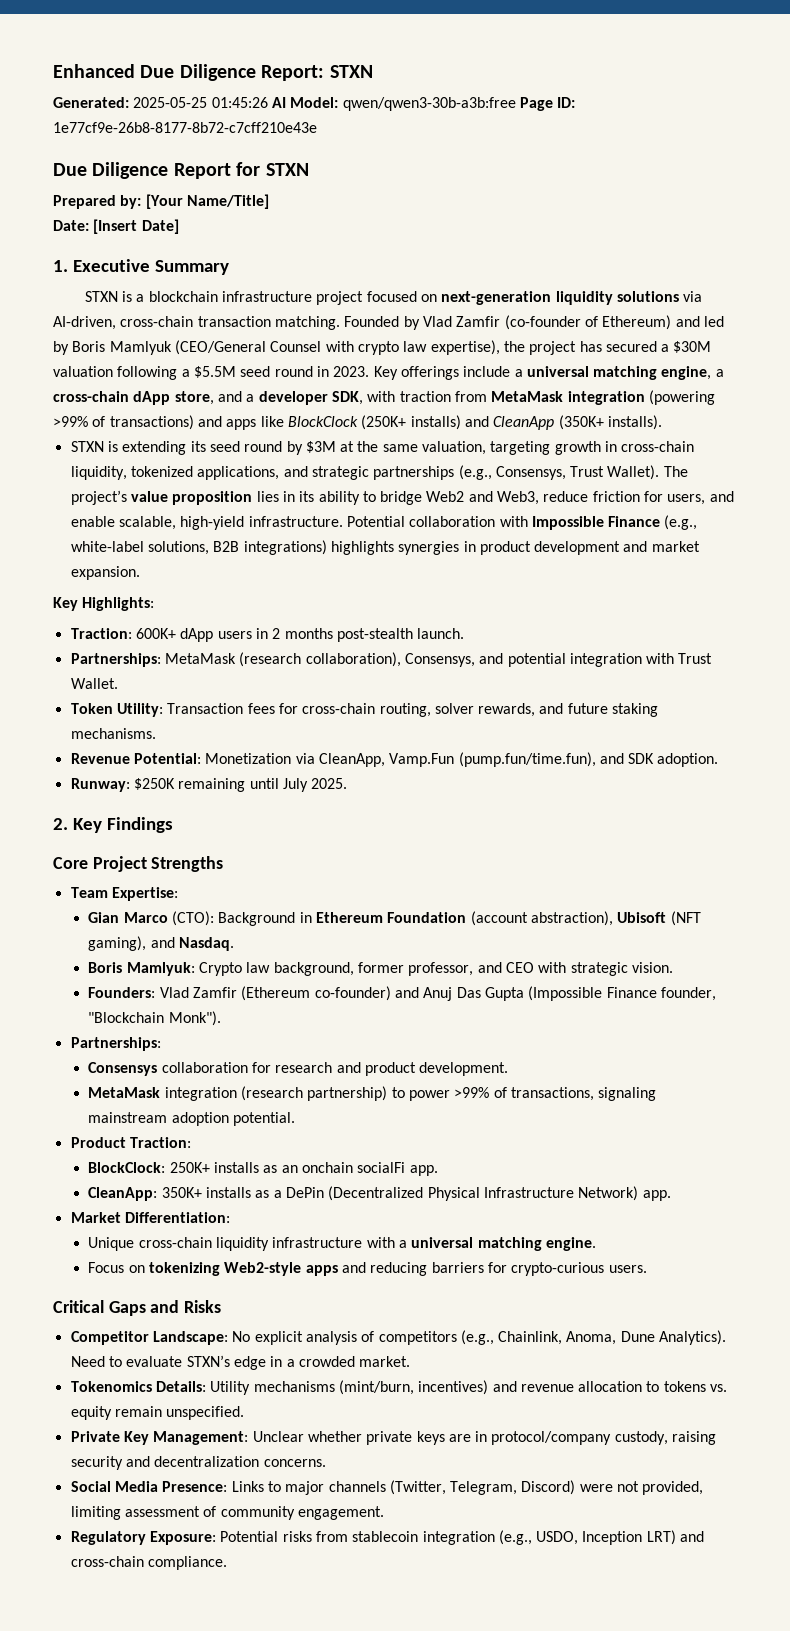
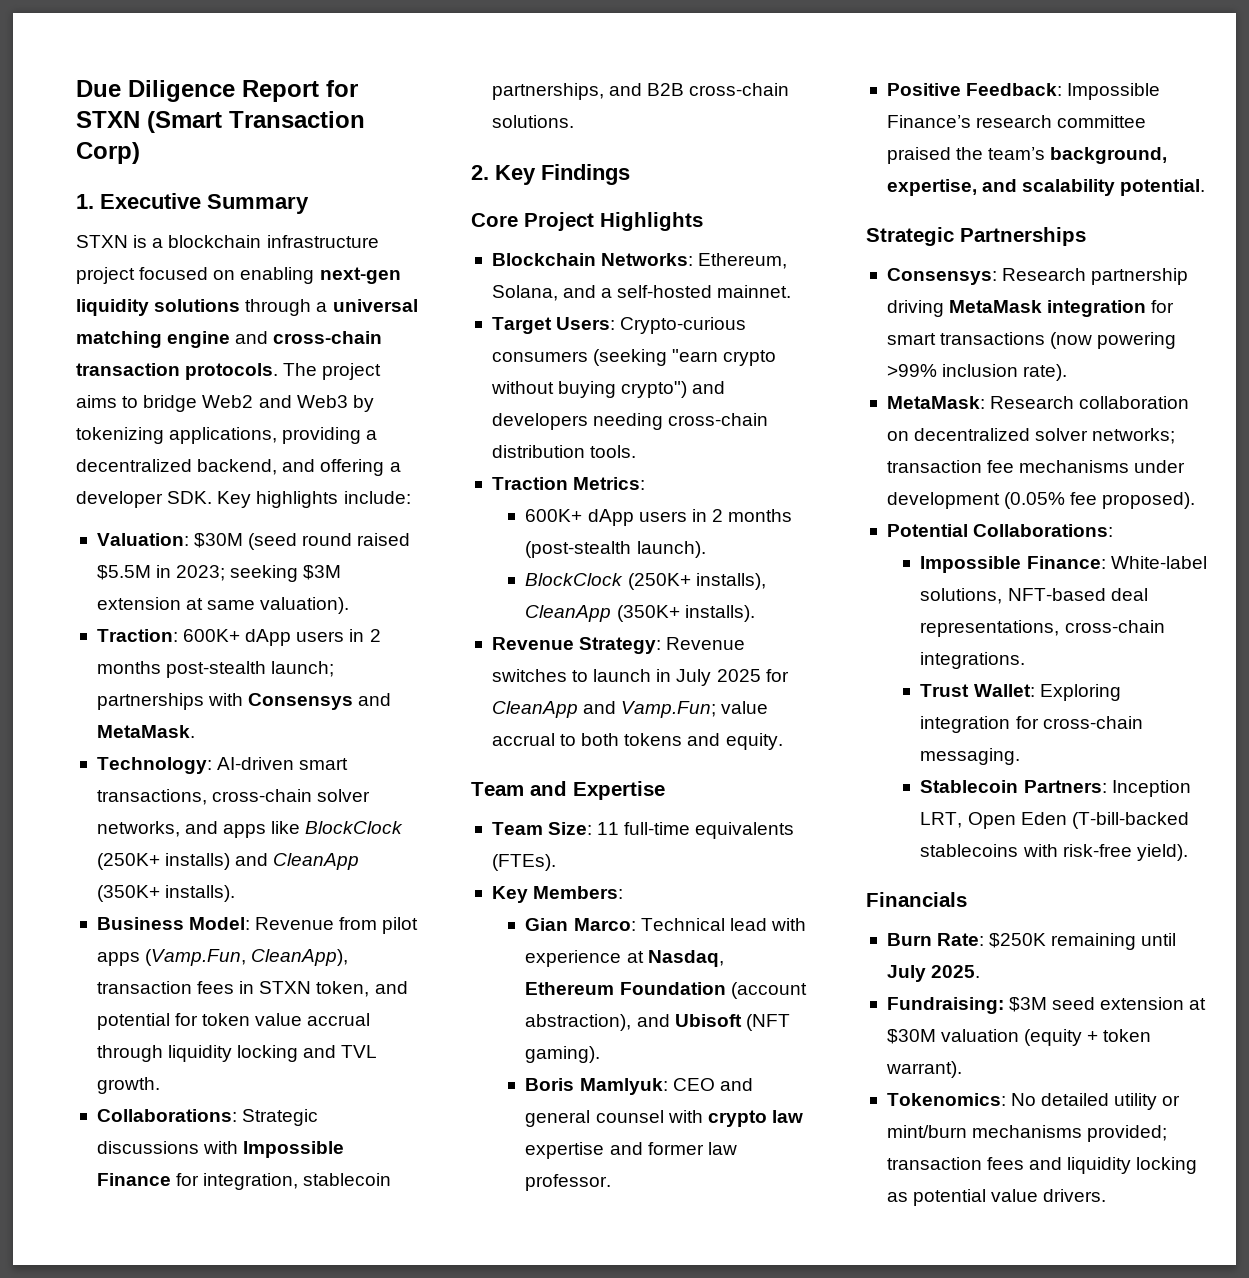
[53,64,373,81] [53,97,576,111] [53,122,317,133] Enhanced Due Diligence Report: STXN // Generated: 2025-05-25 01:45:26 AI Model: qwen/qwen3-30b-a3b:free Page ID: 1e77cf9e-26b8-8177-8b72-c7cff210e43e // -> (76, 88) none
[53,194,269,209] [53,219,179,234] // Prepared by: [Your Name/Title] // Date: [Insert Date] -> [147,111,365,133] [76,142,140,164] (Smart Transaction Corp)
[441,291,703,305] [53,315,724,330] [53,340,712,355] [53,366,724,380] [53,390,715,405] [53,415,194,430] next-generation liquidity solutions via AI-driven, cross-chain transaction matching. Founded by Vlad Zamfir (co-founder of Ethereum) and led by Boris Mamlyuk (CEO/General Counsel with crypto law expertise), the project has secured a $30M valuation following a $5.5M seed round in 2023. Key offerings include a universal matching engine, a cross-chain dApp store, and a developer SDK, with traction from MetaMask integration (powering >99% of transactions) -> [240,267,401,284] [76,299,418,316] [76,331,383,348] [76,363,382,380] [76,395,374,412] [76,427,378,444] [76,459,401,476] [76,491,411,508] [96,533,411,550] [96,565,342,582] [96,597,350,614] [96,629,381,646] [96,661,335,678] [96,693,392,710] [96,725,195,738] [96,757,349,774] [96,789,371,805] [96,821,180,837] enabling next-gen liquidity solutions through a universal matching engine and cross-chain transaction protocols. The project aims to bridge Web2 and Web3 by tokenizing applications, providing a decentralized backend, and offering a developer SDK. Key highlights include: // Valuation: $30M (seed round raised $5.5M in 2023; seeking $3M extension at same valuation). // Traction: 600K+ dApp users in 2 months post-stealth launch; partnerships with Consensys and MetaMask. // Technology: AI-driven smart transactions, cross-chain solver networks,
[70,441,695,455] [70,465,688,480] [70,490,734,505] [70,515,698,530] [70,540,700,555] [70,566,140,580] [53,597,155,611] [70,628,465,642] [70,652,713,667] [70,678,118,689] [70,703,659,717] [70,728,156,739] [70,752,719,767] [70,778,348,792] STXN is extending its seed round by $3M at the same valuation, targeting growth in cross-chain liquidity, tokenized applications, and strategic partnerships (e.g., Consensys, Trust Wallet). The project’s value proposition lies in its ability to bridge Web2 and Web3, reduce friction for users, and enable scalable, high-yield infrastructure. Potential collaboration with Impossible Finance (e.g., white-label solutions, B2B integrations) highlights synergies in product development and market expansion. // Key Highlights: // Traction: 600K+ dApp users in 2 months post-stealth launch. // Partnerships: MetaMask (research collaboration), Consensys, and potential integration with Trust Wallet. // Token Utility: Transaction fees for cross-chain routing, solver rewards, and future staking mechanisms. // Revenue Potential: Monetization via CleanApp, Vamp.Fun (pump.fun/time.fun), and SDK adoption. // Runway: $250K remaining until July 2025. -> [96,917,419,934] [96,949,349,966] [96,981,408,997] [96,1013,371,1030] [96,1045,378,1062] [96,1077,160,1094] [96,1109,319,1126] [96,1141,345,1158] [96,1173,392,1190] [491,83,790,100] [491,115,574,128] Business Model: Revenue from pilot apps (Vamp.Fun, CleanApp), transaction fees in STXN token, and potential for token value accrual through liquidity locking and TVL growth. // Collaborations: Strategic discussions with Impossible Finance for integration, stablecoin partnerships, and B2B cross-chain solutions.
[151,856,224,872] [70,887,178,901] [88,911,312,926] Strengths // Team Expertise: // Gian Marco (CTO): Background in -> [600,212,703,231] [491,253,788,269] [491,285,792,301] [491,317,747,334] [491,349,777,366] [490,381,726,398] [491,413,769,430] [491,445,637,458] [491,477,646,490] [525,509,793,526] [525,541,706,558] [525,573,766,590] [525,605,755,622] [491,637,746,654] [491,669,789,686] [491,701,769,718] [491,733,783,750] [471,781,665,800] [491,822,795,839] [491,854,556,871] [491,886,624,903] [525,918,806,931] [525,950,724,967] Highlights // Blockchain Networks: Ethereum, Solana, and a self-hosted mainnet. // Target Users: Crypto-curious consumers (seeking "earn crypto without buying crypto") and developers needing cross-chain distribution tools. // Traction Metrics: // 600K+ dApp users in 2 months (post-stealth launch). // BlockClock (250K+ installs), CleanApp (350K+ installs). // Revenue Strategy: Revenue switches to launch in July 2025 for CleanApp and Vamp.Fun; value accrual to both tokens and equity. // Team and Expertise // Team Size: 11 full-time equivalents (FTEs). // Key Members: // Gian Marco: Technical lead with experience at Nasdaq,
(613, 918) none -> [636,1014,670,1027] and
[88,936,235,951] gaming), and Nasdaq. -> [525,1046,601,1063] gaming).
[199,962,673,976] [88,986,716,1001] [88,1011,221,1026] [70,1037,161,1051] [88,1062,509,1076] [88,1086,657,1101] [88,1112,296,1126] [70,1137,191,1148] [88,1162,438,1176] [88,1186,671,1201] [70,1212,230,1223] [88,1237,596,1251] [88,1262,647,1276] [53,1300,222,1316] [70,1330,727,1345] [70,1355,411,1370] [70,1380,728,1395] [70,1406,245,1420] [70,1431,717,1445] [70,1456,326,1470] [70,1480,704,1495] [70,1506,384,1520] [70,1530,705,1545] [70,1556,227,1570] Crypto law background, former professor, and CEO with strategic vision. // Founders: Vlad Zamfir (Ethereum co-founder) and Anuj Das Gupta (Impossible Finance founder, "Blockchain Monk"). // Partnerships: // Consensys collaboration for research and product development. // MetaMask integration (research partnership) to power >99% of transactions, signaling mainstream adoption potential. // Product Traction: // BlockClock: 250K+ installs as an onchain socialFi app. // CleanApp: 350K+ installs as a DePin (Decentralized Physical Infrastructure Network) app. // Market Differentiation: // Unique cross-chain liquidity infrastructure with a universal matching engine. // Focus on tokenizing Web2-style apps and reducing barriers for crypto-curious users. // Critical Gaps and Risks // Competitor Landscape: No explicit analysis of competitors (e.g., Chainlink, Anoma, Dune Analytics). Need to evaluate STXN’s edge in a crowded market. // Tokenomics Details: Utility mechanisms (mint/burn, incentives) and revenue allocation to tokens vs. equity remain unspecified. // Private Key Management: Unclear whether private keys are in protocol/company custody, raising security and decentralization concerns. // Social Media Presence: Links to major channels (Twitter, Telegram, Discord) were not provided, limiting assessment of community engagement. // Regulatory Exposure: Potential risks from stablecoin integration (e.g., USDO, Inception LRT) and cross-chain compliance. -> [672,1078,753,1091] [525,1110,803,1127] [525,1142,737,1159] [525,1174,612,1191] [886,83,1161,100] [886,115,1147,128] [886,147,1168,164] [886,179,1206,196] [866,227,1086,246] [886,268,1189,285] [886,300,1175,317] [886,332,1177,349] [886,364,1068,381] [886,396,1190,409] [886,428,1176,444] [886,460,1186,473] [886,492,1196,509] [886,524,1114,537] [920,556,1207,573] [920,588,1148,604] [920,620,1165,637] [920,652,1026,669] [920,684,1121,701] [920,716,1143,733] [920,748,1021,765] [920,780,1191,797] [920,812,1189,829] [920,844,1188,861] [866,892,967,907] [886,933,1177,950] [886,965,981,982] [886,997,1207,1014] [886,1029,1152,1046] [885,1061,962,1078] [886,1093,1181,1110] [886,1125,1168,1142] [886,1157,1198,1174] [886,1189,1107,1206] CEO and general counsel with crypto law expertise and former law professor. // Positive Feedback: Impossible Finance’s research committee praised the team’s background, expertise, and scalability potential. // Strategic Partnerships // Consensys: Research partnership driving MetaMask integration for smart transactions (now powering >99% inclusion rate). // MetaMask: Research collaboration on decentralized solver networks; transaction fee mechanisms under development (0.05% fee proposed). // Potential Collaborations: // Impossible Finance: White-label solutions, NFT-based deal representations, cross-chain integrations. // Trust Wallet: Exploring integration for cross-chain messaging. // Stablecoin Partners: Inception LRT, Open Eden (T-bill-backed stablecoins with risk-free yield). // Financials // Burn Rate: $250K remaining until July 2025. // Fundraising: $3M seed extension at $30M valuation (equity + token warrant). // Tokenomics: No detailed utility or mint/burn mechanisms provided; transaction fees and liquidity locking as potential value drivers.

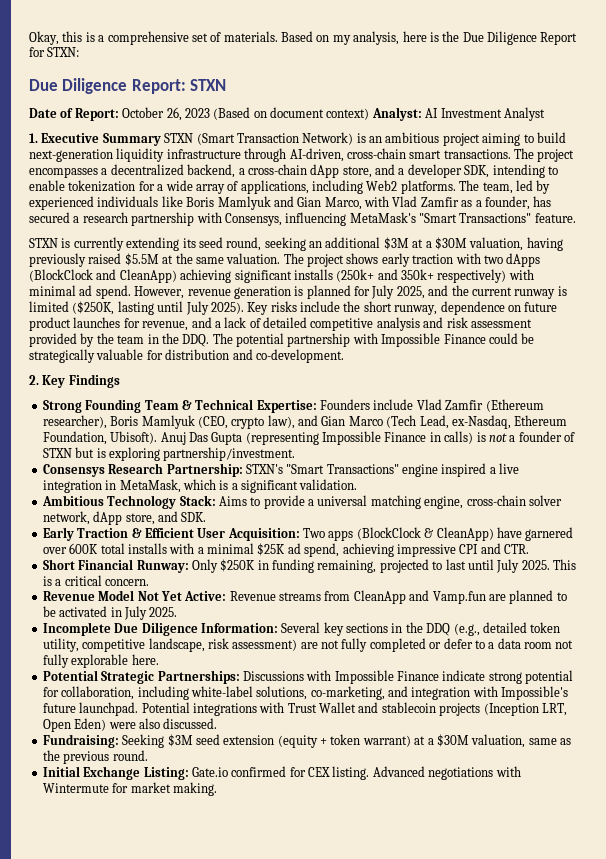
[76,80,358,102] [76,111,365,133] [76,142,140,164] [76,193,309,214] [76,235,379,248] [76,267,401,284] [76,299,418,316] [76,331,383,348] [76,363,382,380] [76,395,374,412] [76,427,378,444] [76,459,401,476] [76,491,411,508] [96,533,411,550] [96,565,342,582] [96,597,350,614] [96,629,381,646] [96,661,335,678] [96,693,392,710] [96,725,195,738] [96,757,349,774] [96,789,371,805] [96,821,404,838] [96,853,360,870] [96,885,236,902] [96,917,419,934] [96,949,349,966] [96,981,408,997] [96,1013,371,1030] [96,1045,378,1062] [96,1077,160,1094] [96,1109,319,1126] [96,1141,345,1158] [96,1173,392,1190] [491,83,790,100] [491,115,574,128] [471,164,630,185] [471,212,703,231] [491,253,788,269] [491,285,792,301] [491,317,747,334] [491,349,777,366] [490,381,726,398] [491,413,769,430] [491,445,637,458] [491,477,646,490] [525,509,793,526] [525,541,706,558] [525,573,766,590] [525,605,755,622] [491,637,746,654] [491,669,789,686] [491,701,769,718] [491,733,783,750] [471,781,665,800] [491,822,795,839] [491,854,556,871] [491,886,624,903] [525,918,806,931] [525,950,724,967] [525,982,807,999] [525,1014,790,1031] [525,1046,601,1063] [525,1078,753,1095] [525,1110,803,1127] [525,1142,737,1159] [525,1174,612,1191] [886,83,1161,100] [886,115,1147,128] [886,147,1168,164] [886,179,1206,196] [866,227,1086,246] [886,268,1189,285] [886,300,1175,317] [886,332,1177,349] [886,364,1068,381] [886,396,1190,409] [886,428,1176,444] [886,460,1186,473] [886,492,1196,509] [886,524,1114,537] [920,556,1207,573] [920,588,1148,604] [920,620,1165,637] [920,652,1026,669] [920,684,1121,701] [920,716,1143,733] [920,748,1021,765] [920,780,1191,797] [920,812,1189,829] [920,844,1188,861] [866,892,967,907] [886,933,1177,950] [886,965,981,982] Due Diligence Report for STXN (Smart Transaction Corp) // 1. Executive Summary // STXN is a blockchain infrastructure project focused on enabling next-gen liquidity solutions through a universal matching engine and cross-chain transaction protocols. The project aims to bridge Web2 and Web3 by tokenizing applications, providing a decentralized backend, and offering a developer SDK. Key highlights include: // Valuation: $30M (seed round raised $5.5M in 2023; seeking $3M extension at same valuation). // Traction: 600K+ dApp users in 2 months post-stealth launch; partnerships with Consensys and MetaMask. // Technology: AI-driven smart transactions, cross-chain solver networks, and apps like BlockClock (250K+ installs) and CleanApp (350K+ installs). // Business Model: Revenue from pilot apps (Vamp.Fun, CleanApp), transaction fees in STXN token, and potential for token value accrual through liquidity locking and TVL growth. // Collaborations: Strategic discussions with Impossible Finance for integration, stablecoin partnerships, and B2B cross-chain solutions. // 2. Key Findings // Core Project Highlights // Blockchain Networks: Ethereum, Solana, and a self-hosted mainnet. // Target Users: Crypto-curious consumers (seeking "earn crypto without buying crypto") and developers needing cross-chain distribution tools. // Traction Metrics: // 600K+ dApp users in 2 months (post-stealth launch). // BlockClock (250K+ installs), CleanApp (350K+ installs). // Revenue Strategy: Revenue switches to launch in July 2025 for CleanApp and Vamp.Fun; value accrual to both tokens and equity. // Team and Expertise // Team Size: 11 full-time equivalents (FTEs). // Key Members: // Gian Marco: Technical lead with experience at Nasdaq, Ethereum Foundation (account abstraction), and Ubisoft (NFT gaming). // Boris Mamlyuk: CEO and general counsel with crypto law expertise and former law professor. // Positive Feedback: Impossible Finance’s research committee praised the team’s background, expertise, and scalability potential. // Strategic Partnerships // Consensys: Research partnership driving MetaMask integration for smart transactions (now powering >99% inclusion rate). // MetaMask: Research collaboration on decentralized solver networks; transaction fee mechanisms under development (0.05% fee proposed). // Potential Collaborations: // Impossible Finance: White-label solutions, NFT-based deal representations, cross-chain integrations. // Trust Wallet: Exploring integration for cross-chain messaging. // Stablecoin Partners: Inception LRT, Open Eden (T-bill-backed stablecoins with risk-free yield). // Financials // Burn Rate: $250K remaining until July 2025. -> [29,31,578,45] [29,47,80,57] [29,78,227,94] [29,107,545,121] [29,132,566,146] [29,148,575,162] [29,164,558,178] [29,180,551,194] [29,196,552,210] [29,212,576,226] [29,237,563,251] [29,253,541,267] [29,269,534,283] [29,285,567,299] [29,301,558,315] [29,317,532,331] [29,333,535,347] [29,349,344,363] [29,374,120,388] [42,399,544,413] [42,415,568,429] [42,431,575,445] [42,447,296,461] [42,463,520,477] [42,479,358,493] [41,495,562,509] [42,511,207,525] [42,527,574,541] [42,543,529,557] [42,559,576,573] [42,575,149,586] [42,590,567,604] [42,606,178,620] [42,622,561,636] [42,638,574,652] [42,654,159,668] [42,670,574,684] [42,686,569,700] [42,702,567,716] [42,718,218,732] Okay, this is a comprehensive set of materials. Based on my analysis, here is the Due Diligence Report for STXN: // Due Diligence Report: STXN // Date of Report: October 26, 2023 (Based on document context) Analyst: AI Investment Analyst // 1. Executive Summary STXN (Smart Transaction Network) is an ambitious project aiming to build next-generation liquidity infrastructure through AI-driven, cross-chain smart transactions. The project encompasses a decentralized backend, a cross-chain dApp store, and a developer SDK, intending to enable tokenization for a wide array of applications, including Web2 platforms. The team, led by experienced individuals like Boris Mamlyuk and Gian Marco, with Vlad Zamfir as a founder, has secured a research partnership with Consensys, influencing MetaMask's "Smart Transactions" feature. // STXN is currently extending its seed round, seeking an additional $3M at a $30M valuation, having previously raised $5.5M at the same valuation. The project shows early traction with two dApps (BlockClock and CleanApp) achieving significant installs (250k+ and 350k+ respectively) with minimal ad spend. However, revenue generation is planned for July 2025, and the current runway is limited ($250K, lasting until July 2025). Key risks include the short runway, dependence on future product launches for revenue, and a lack of detailed competitive analysis and risk assessment provided by the team in the DDQ. The potential partnership with Impossible Finance could be strategically valuable for distribution and co-development. // 2. Key Findings // Strong Founding Team & Technical Expertise: Founders include Vlad Zamfir (Ethereum researcher), Boris Mamlyuk (CEO, crypto law), and Gian Marco (Tech Lead, ex-Nasdaq, Ethereum Foundation, Ubisoft). Anuj Das Gupta (representing Impossible Finance in calls) is not a founder of STXN but is exploring partnership/investment. // Consensys Research Partnership: STXN's "Smart Transactions" engine inspired a live integration in MetaMask, which is a significant validation. // Ambitious Technology Stack: Aims to provide a universal matching engine, cross-chain solver network, dApp store, and SDK. // Early Traction & Efficient User Acquisition: Two apps (BlockClock & CleanApp) have garnered over 600K total installs with a minimal $25K ad spend, achieving impressive CPI and CTR. // Short Financial Runway: Only $250K in funding remaining, projected to last until July 2025. This is a critical concern. // Revenue Model Not Yet Active: Revenue streams from CleanApp and Vamp.fun are planned to be activated in July 2025. // Incomplete Due Diligence Information: Several key sections in the DDQ (e.g., detailed token utility, competitive landscape, risk assessment) are not fully completed or defer to a data room not fully explorable here. // Potential Strategic Partnerships: Discussions with Impossible Finance indicate strong potential for collaboration, including white-label solutions, co-marketing, and integration with Impossible's future launchpad. Potential integrations with Trust Wallet and stablecoin projects (Inception LRT, Open Eden) were also discussed.
(1004, 1005) none -> [122,734,165,748] Seeking
[1189,998,1207,1010] [886,1029,1152,1046] [885,1061,962,1078] [886,1093,1181,1110] [886,1125,1168,1142] [886,1157,1198,1174] [886,1189,1107,1206] at $30M valuation (equity + token warrant). // Tokenomics: No detailed utility or mint/burn mechanisms provided; transaction fees and liquidity locking as potential value drivers. -> [277,734,571,748] [42,750,148,764] [42,766,521,780] [42,782,217,796] (equity + token warrant) at a $30M valuation, same as the previous round. // Initial Exchange Listing: Gate.io confirmed for CEX listing. Advanced negotiations with Wintermute for market making.

